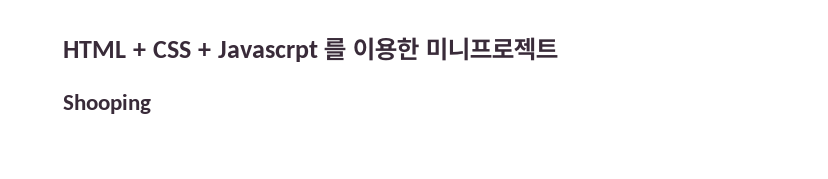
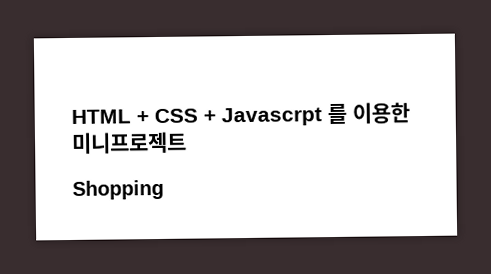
[63,94,151,114] Shooping -> [72,179,164,200] Shopping

